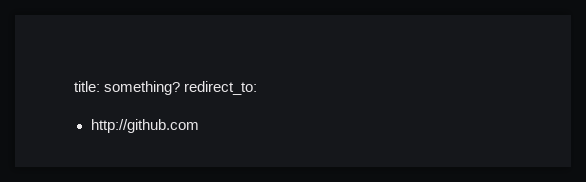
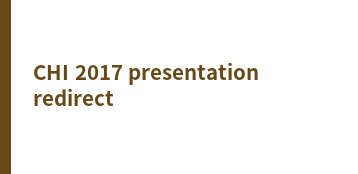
[74,81,258,95] [90,119,199,133] title: something? redirect_to: // http://github.com -> [33,62,260,85] [33,88,114,106] CHI 2017 presentation redirect

